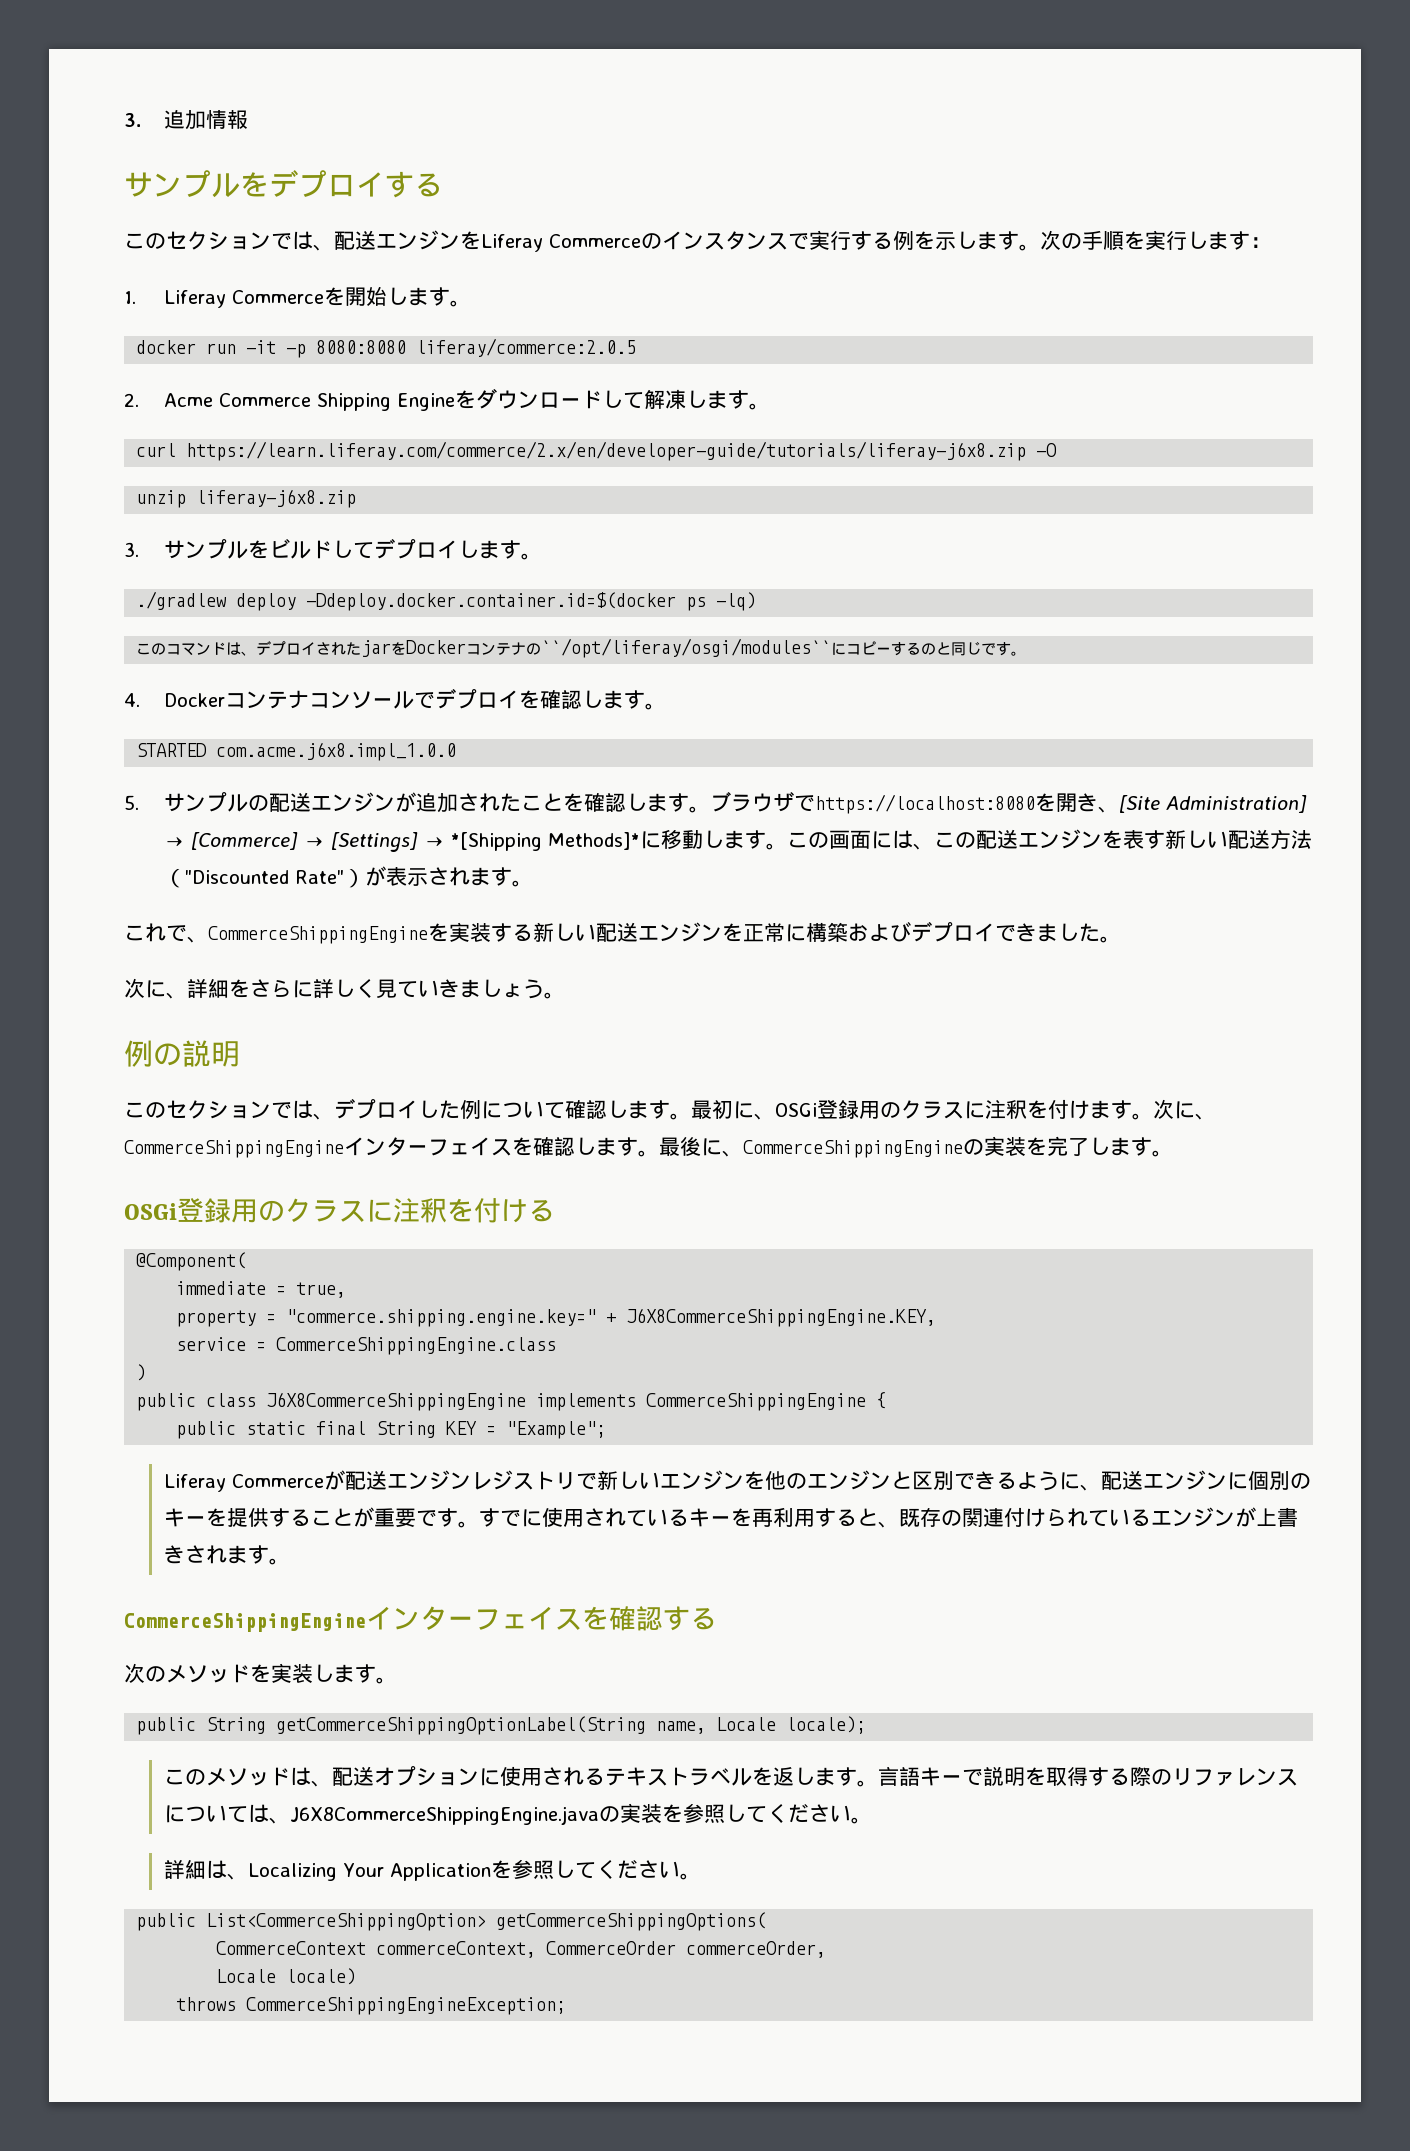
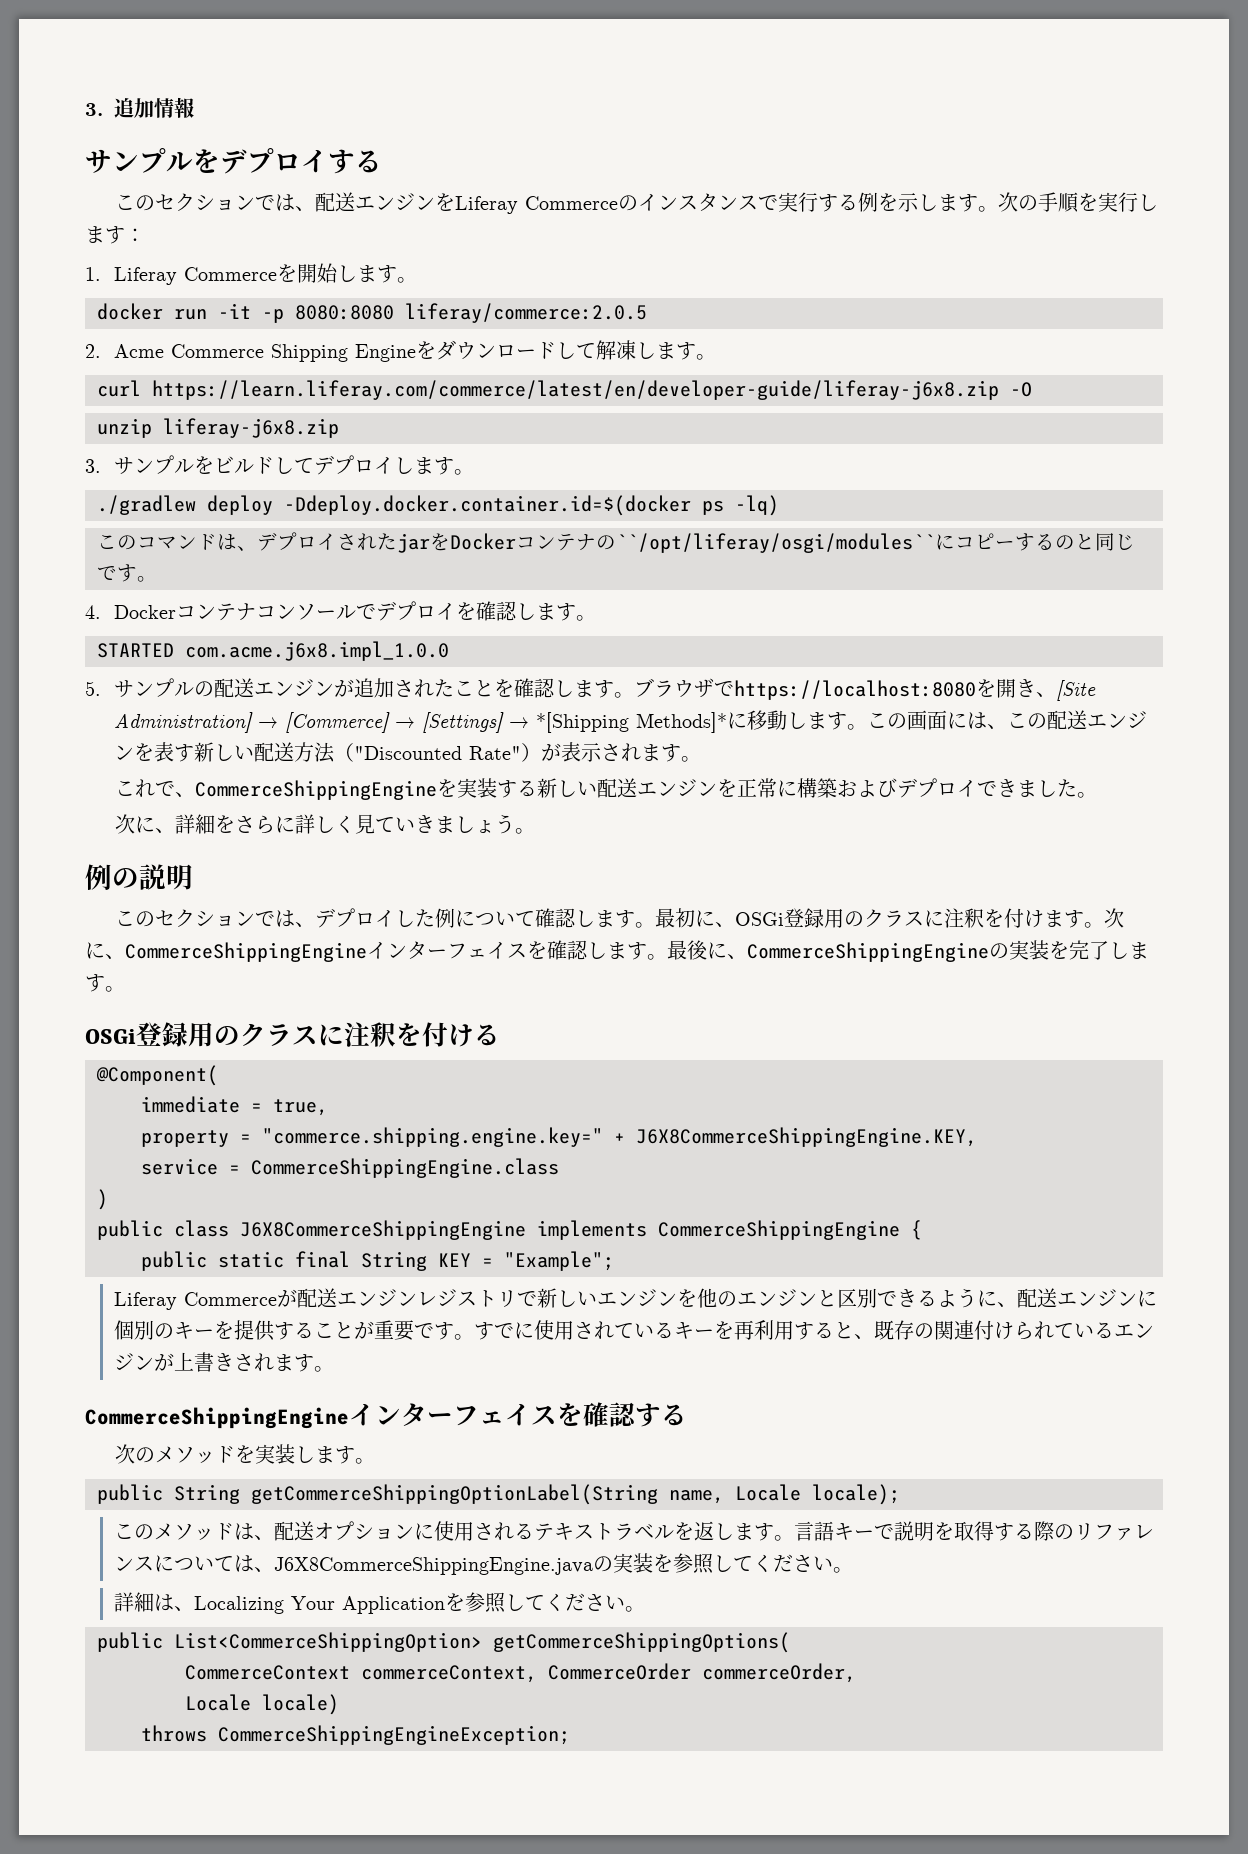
[186,441,1027,461] https://learn.liferay.com/commerce/2.x/en/developer-guide/tutorials/liferay-j6x8.zip -> [152,380,999,400] https://learn.liferay.com/commerce/latest/en/developer-guide/liferay-j6x8.zip

